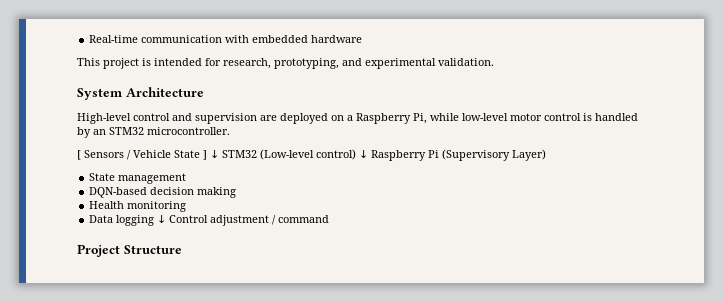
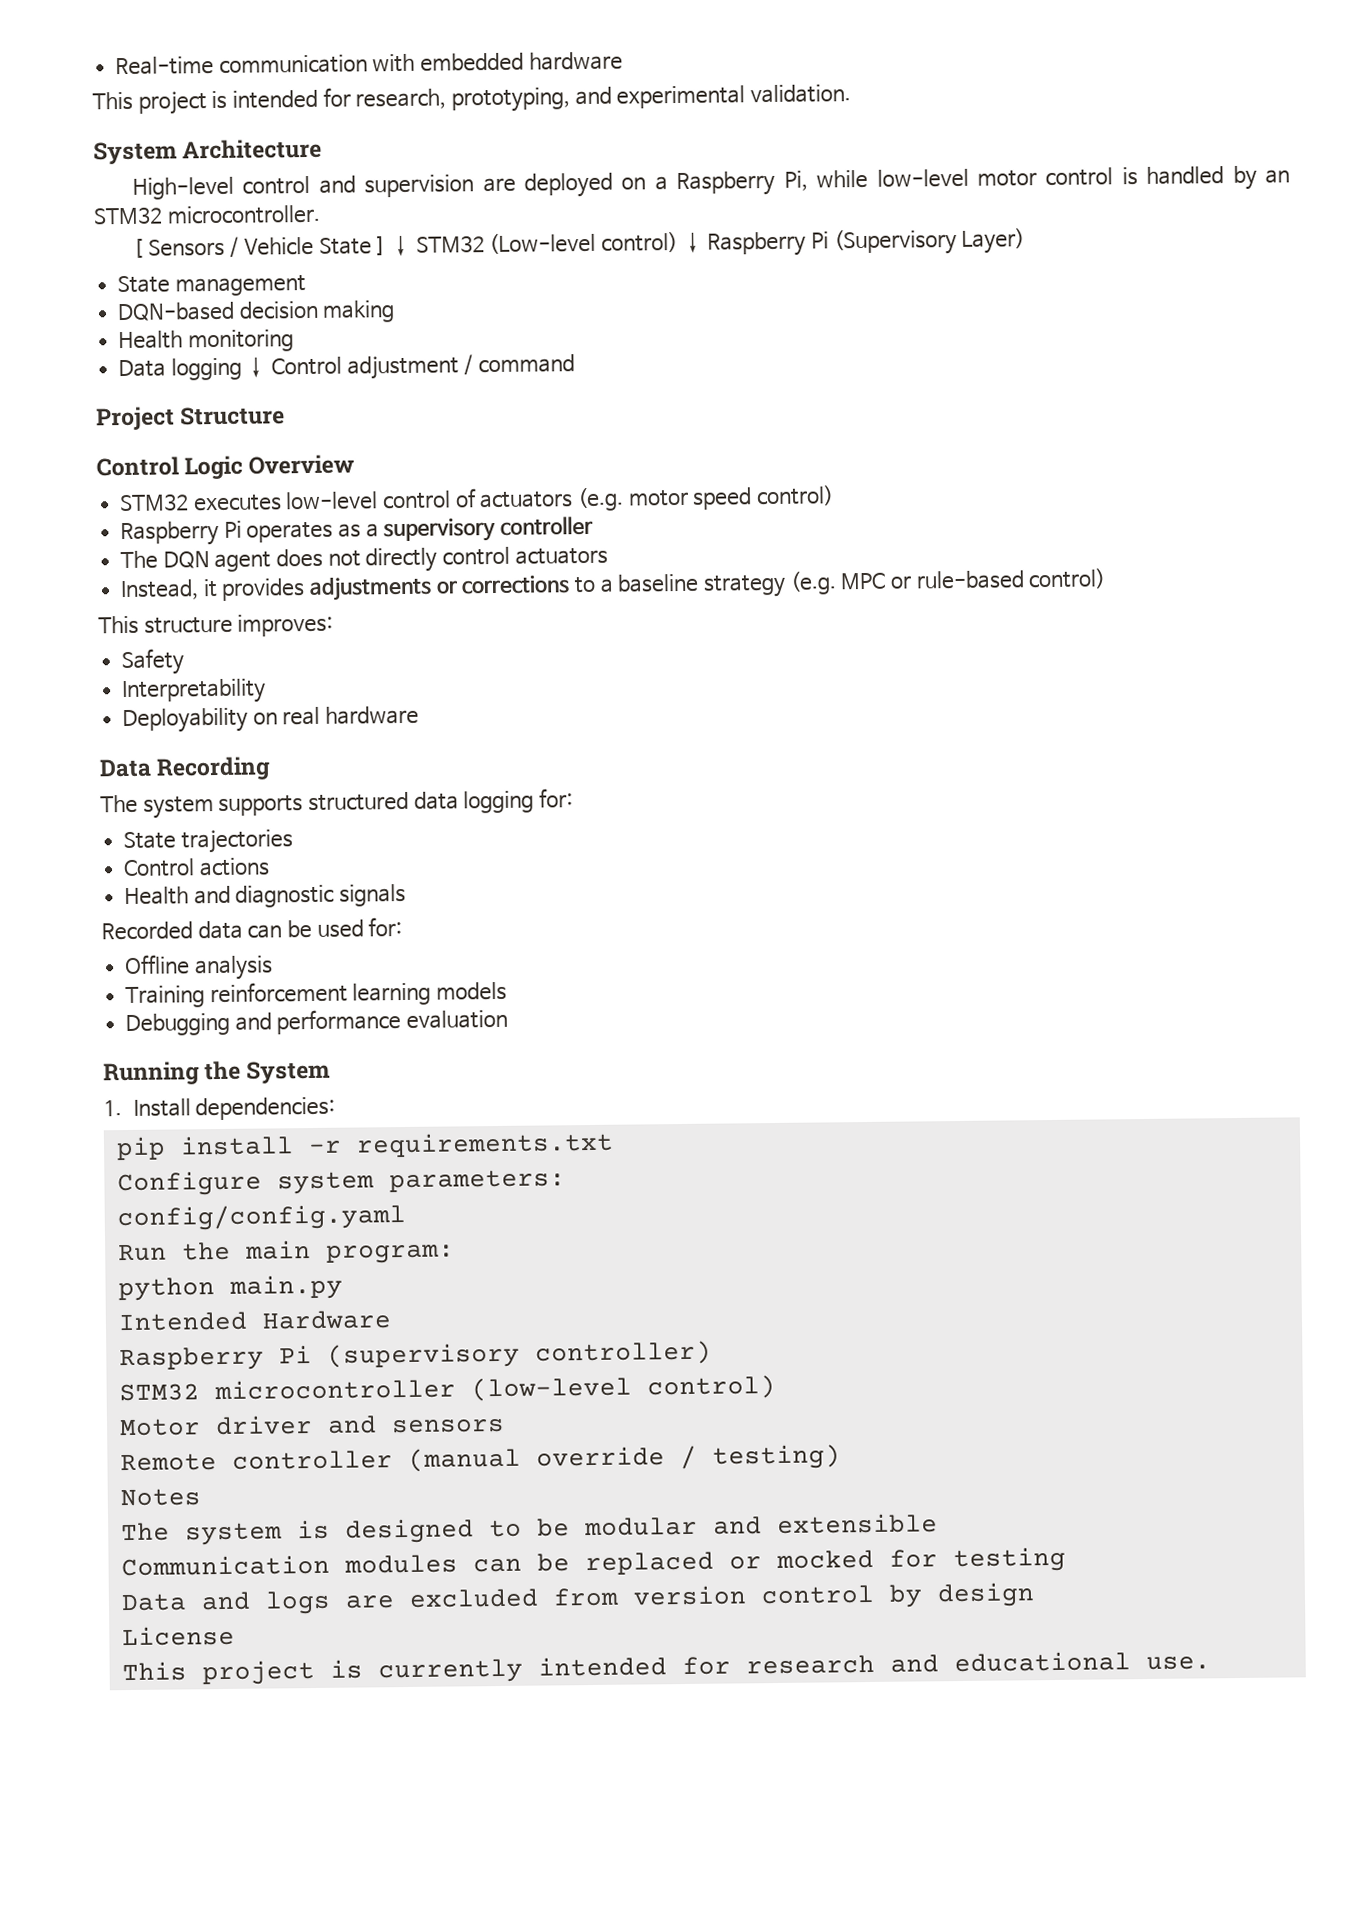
(182, 249) none -> [96,454,356,480] [119,485,835,512] [120,515,594,547] [120,546,608,573] [120,568,1107,601] [98,613,334,637] [121,648,185,676] [121,678,267,705] [122,705,420,734] [99,756,272,781] [100,788,573,819] [123,829,293,854] [123,857,270,878] [124,883,407,908] [101,917,403,941] [124,954,273,981] [125,981,508,1009] [125,1009,509,1037] [103,1060,332,1086] [103,1096,336,1121] [115,1131,614,1161] [116,1169,566,1197] [116,1203,406,1232] [117,1240,455,1264] [117,1274,343,1302] [117,1310,392,1332] [118,1340,712,1372] [118,1375,776,1402] [118,1415,505,1437] [119,1444,841,1472] [119,1488,201,1507] [120,1513,938,1546] [120,1546,1066,1577] [120,1582,1035,1615] [121,1625,235,1647] [121,1651,1211,1686] // Control Logic Overview // STM32 executes low-level control of actuators (e.g. motor speed control) // Raspberry Pi operates as a supervisory controller // The DQN agent does not directly control actuators // Instead, it provides adjustments or corrections to a baseline strategy (e.g. MPC or rule-based control) // This structure improves: // Safety // Interpretability // Deployability on real hardware // Data Recording // The system supports structured data logging for: // State trajectories // Control actions // Health and diagnostic signals // Recorded data can be used for: // Offline analysis // Training reinforcement learning models // Debugging and performance evaluation // Running the System // 1. Install dependencies: // pip install -r requirements.txt // Configure system parameters: // config/config.yaml // Run the main program: // python main.py // Intended Hardware // Raspberry Pi (supervisory controller) // STM32 microcontroller (low-level control) // Motor driver and sensors // Remote controller (manual override / testing) // Notes // The system is designed to be modular and extensible // Communication modules can be replaced or mocked for testing // Data and logs are excluded from version control by design // License // This project is currently intended for research and educational use.

